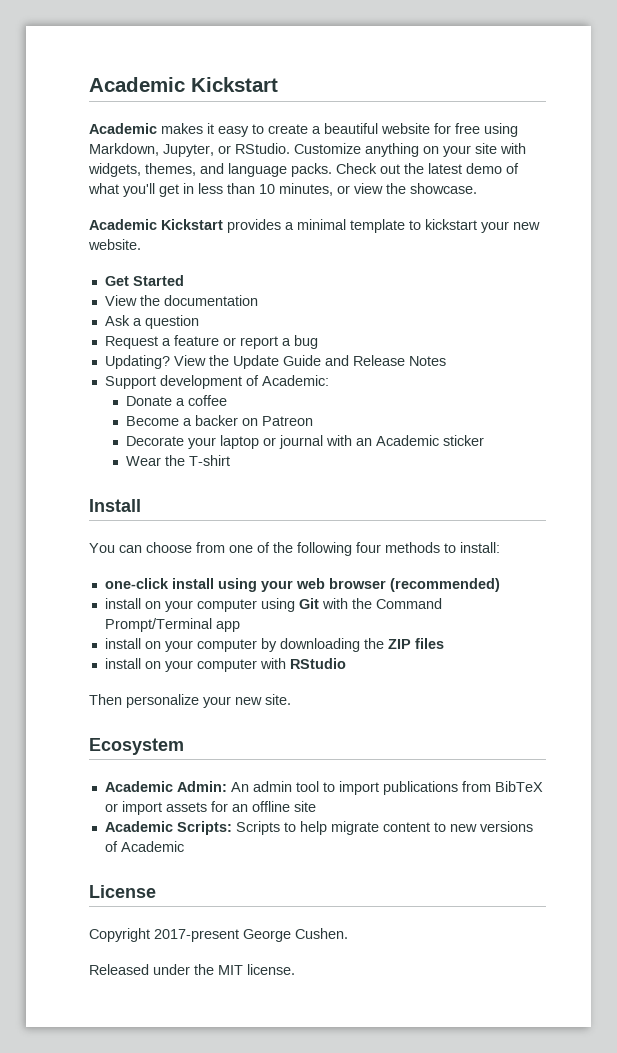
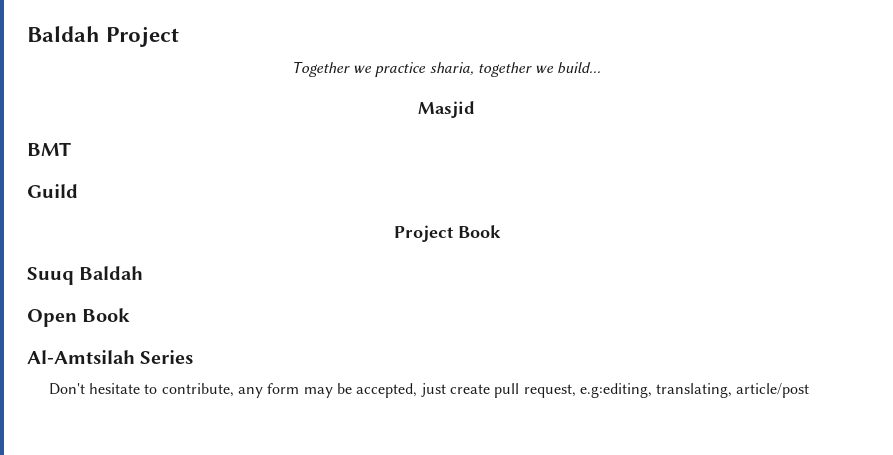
[89,77,278,92] [89,123,518,137] [89,143,526,157] [88,163,519,177] [88,183,477,197] [89,219,540,233] [88,239,141,250] [104,275,184,286] [104,295,258,306] [104,315,199,329] [104,335,318,349] [104,355,446,369] [104,375,329,389] [126,395,228,406] [126,415,314,426] [126,435,485,449] [126,455,231,466] [89,499,141,512] [89,542,500,556] [104,578,500,592] [104,598,442,612] [104,618,240,632] [104,638,444,652] [104,658,346,672] [89,694,291,708] [89,738,184,755] [104,781,543,795] [104,801,316,815] [104,821,533,835] [104,841,184,852] [89,885,156,898] [89,928,348,942] [89,964,295,975] Academic Kickstart // Academic makes it easy to create a beautiful website for free using Markdown, Jupyter, or RStudio. Customize anything on your site with widgets, themes, and language packs. Check out the latest demo of what you'll get in less than 10 minutes, or view the showcase. // Academic Kickstart provides a minimal template to kickstart your new website. // Get Started // View the documentation // Ask a question // Request a feature or report a bug // Updating? View the Update Guide and Release Notes // Support development of Academic: // Donate a coffee // Become a backer on Patreon // Decorate your laptop or journal with an Academic sticker // Wear the T-shirt // Install // You can choose from one of the following four methods to install: // one-click install using your web browser (recommended) // install on your computer using Git with the Command Prompt/Terminal app // install on your computer by downloading the ZIP files // install on your computer with RStudio // Then personalize your new site. // Ecosystem // Academic Admin: An admin tool to import publications from BibTeX or import assets for an offline site // Academic Scripts: Scripts to help migrate content to new versions of Academic // License // Copyright 2017-present George Cushen. // Released under the MIT license. -> [27,26,180,47] [291,61,602,77] [418,101,475,118] [27,142,71,156] [27,184,78,198] [393,225,501,242] [27,266,144,285] [27,308,131,327] [27,350,194,364] [48,383,810,398] Baldah Project // Together we practice sharia, together we build... // Masjid // BMT // Guild // Project Book // Suuq Baldah // Open Book // Al-Amtsilah Series // Don't hesitate to contribute, any form may be accepted, just create pull request, e.g:editing, translating, article/post

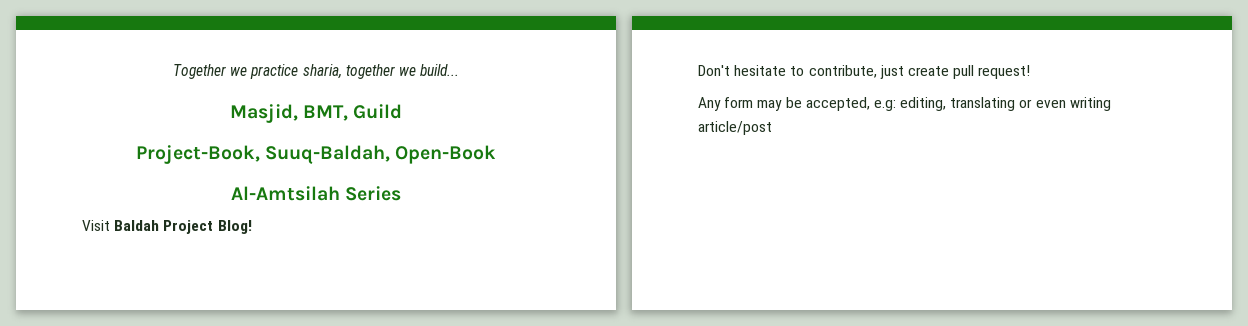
[27,26,180,47] Baldah Project // -> (172, 71) none
[418,101,475,118] [27,142,71,156] Masjid // BMT // -> [229,104,348,123] Masjid, BMT,
[393,225,501,242] [27,266,144,285] [27,308,131,327] [27,350,194,364] [48,383,733,398] Project Book // Suuq Baldah // Open Book // Al-Amtsilah Series // Don't hesitate to contribute, any form may be accepted, just create pull request, e.g:editing, translating, -> [135,145,497,164] [230,186,402,201] [82,220,252,234] [698,65,1031,79] [698,97,1111,111] Project-Book, Suuq-Baldah, Open-Book // Al-Amtsilah Series // Visit Baldah Project Blog! // Don't hesitate to contribute, just create pull request! // Any form may be accepted, e.g: editing, translating or even writing

